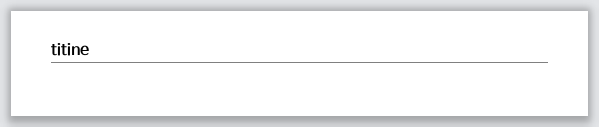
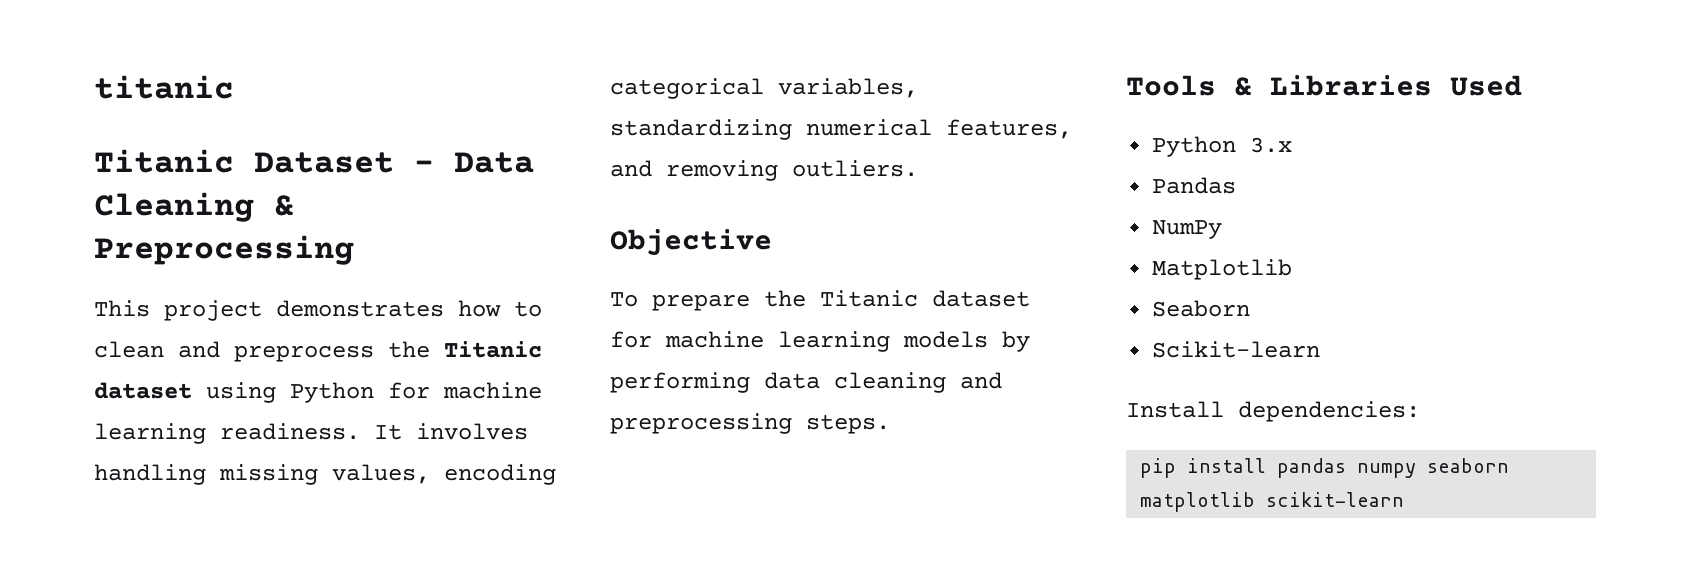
[51,43,89,56] titine -> [94,75,234,99] [94,149,534,173] [94,192,294,222] [94,235,354,265] [94,300,542,321] [94,341,542,362] [94,382,542,403] [94,423,528,444] [94,464,556,485] [610,78,918,99] [610,119,1072,140] [610,160,918,181] [610,229,772,256] [610,290,1030,311] [610,331,1030,352] [610,372,1002,393] [610,413,890,434] [1126,75,1522,96] [1152,136,1293,157] [1152,177,1237,194] [1152,220,1223,239] [1152,259,1293,280] [1152,300,1251,317] [1152,341,1321,358] [1126,401,1420,422] [1140,458,1510,478] [1140,492,1405,512] titanic // Titanic Dataset – Data Cleaning & Preprocessing // This project demonstrates how to clean and preprocess the Titanic dataset using Python for machine learning readiness. It involves handling missing values, encoding categorical variables, standardizing numerical features, and removing outliers. // Objective // To prepare the Titanic dataset for machine learning models by performing data cleaning and preprocessing steps. // Tools & Libraries Used // Python 3.x // Pandas // NumPy // Matplotlib // Seaborn // Scikit-learn // Install dependencies: // pip install pandas numpy seaborn matplotlib scikit-learn

